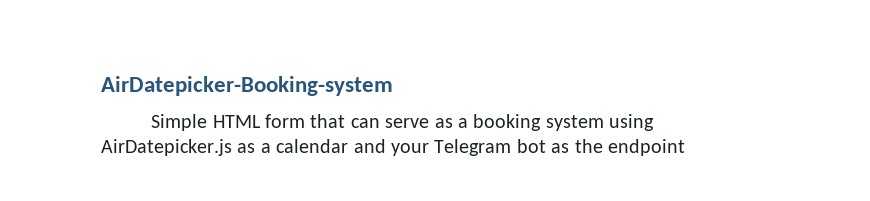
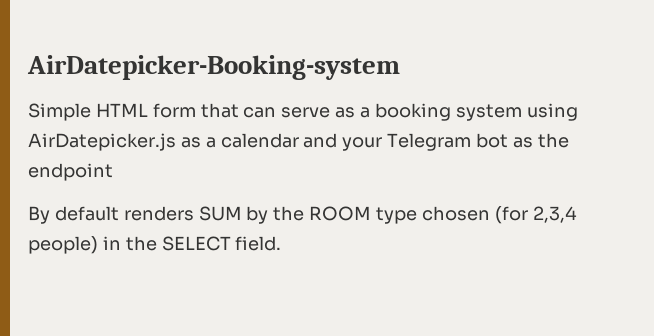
(685, 147) none -> [28,206,577,224] [28,236,282,254] // By default renders SUM by the ROOM type chosen (for 2,3,4 people) in the SELECT field.

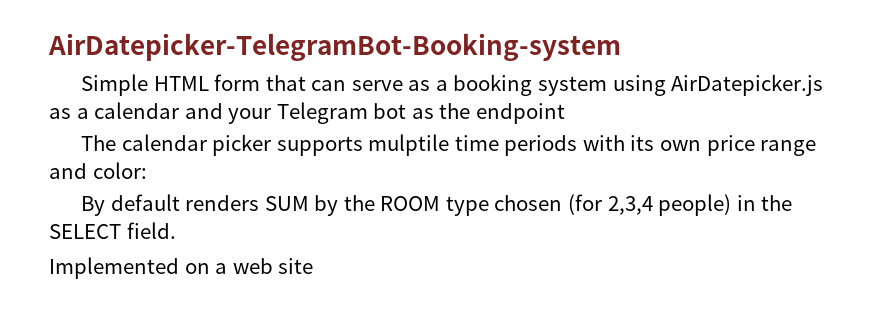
[27,55,400,80] AirDatepicker-Booking-system -> [48,33,621,61] AirDatepicker-TelegramBot-Booking-system
(113, 172) none -> [81,134,817,156] [49,162,147,179] // The calendar picker supports mulptile time periods with its own price range and color:
(282, 243) none -> [49,257,314,279] // Implemented on a web site

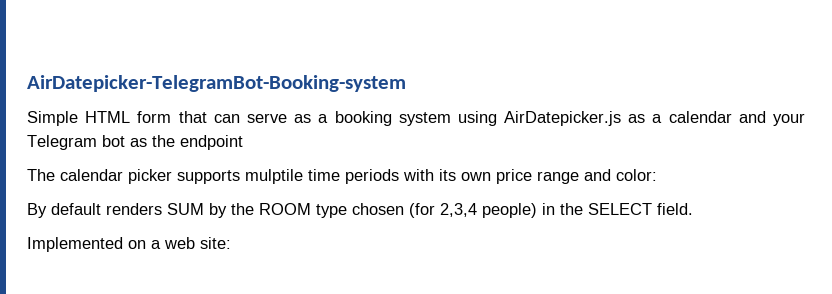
[278,258,314,274] site -> [200,237,231,249] site:

